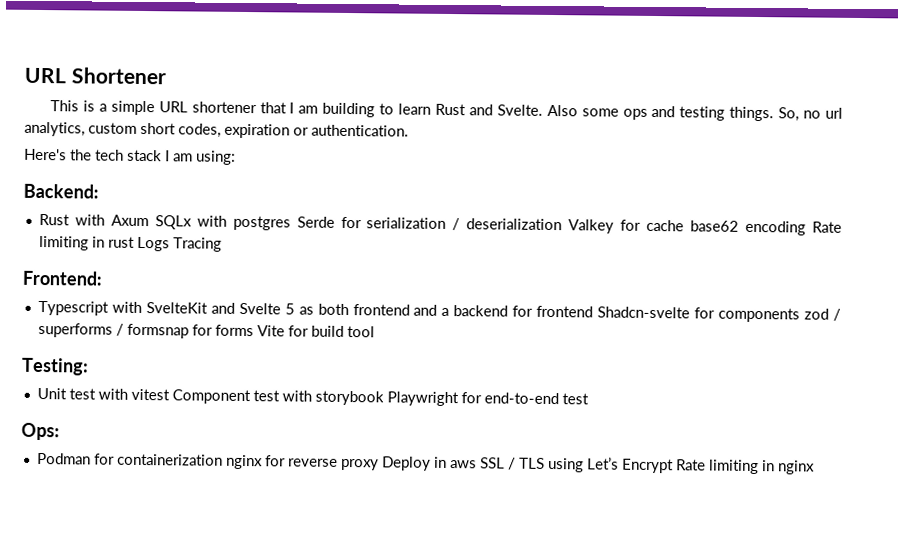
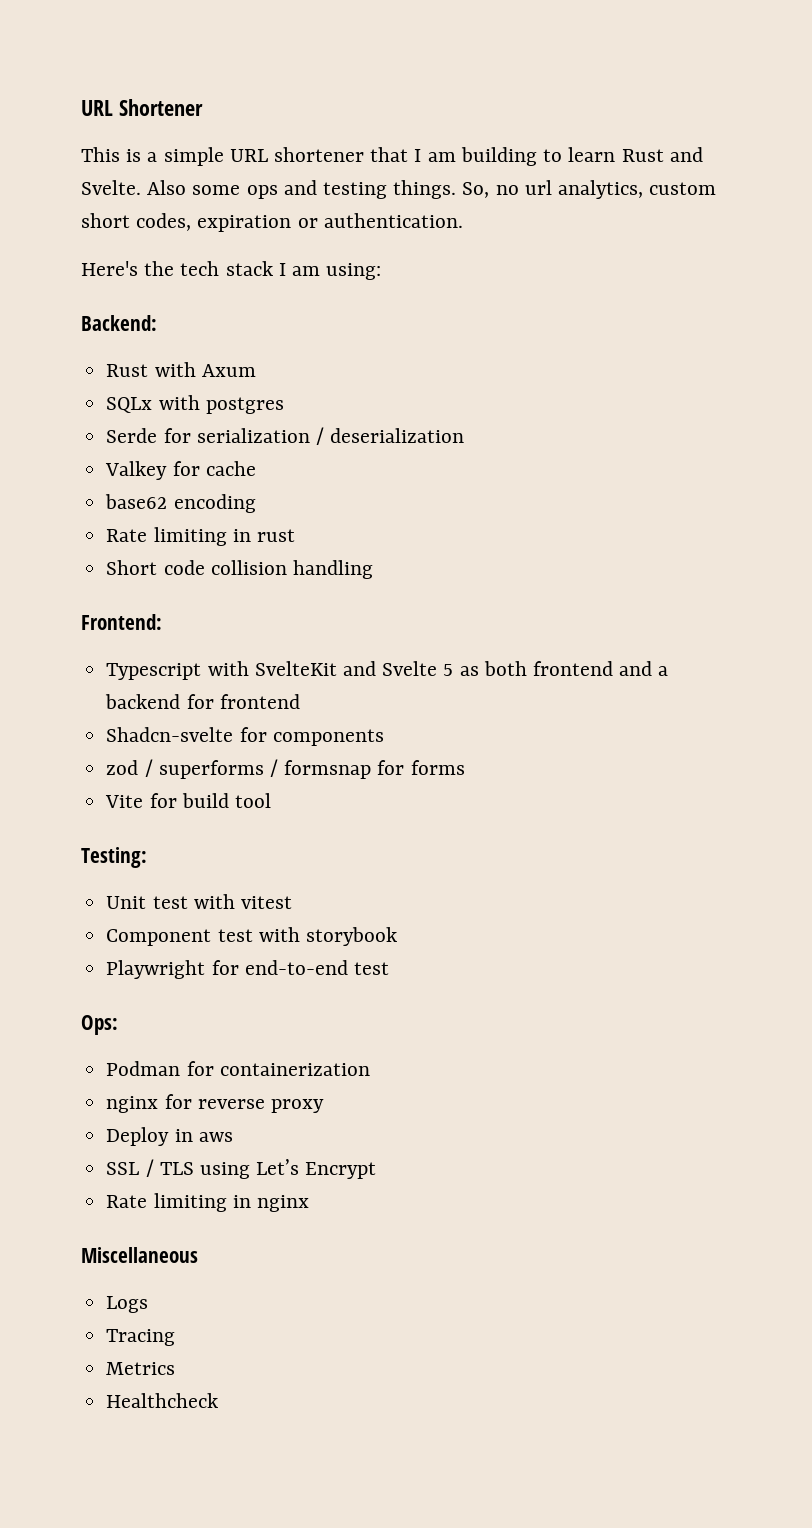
(149, 220) none -> (256, 370) //
(291, 223) none -> (284, 405) //
(563, 224) none -> (465, 435) //
(685, 225) none -> (256, 468) //
(807, 228) none -> (256, 503) //
[136,236,222,252] Logs Tracing -> [106,560,373,579] // Short code collision handling
(594, 311) none -> (300, 701) //
(801, 315) none -> (384, 737) //
(254, 330) none -> (465, 767) //
(170, 394) none -> (292, 902) //
(384, 398) none -> (397, 936) //
(223, 459) none -> (370, 1069) //
(379, 464) none -> (324, 1106) //
(477, 464) none -> (233, 1137) //
(674, 466) none -> (377, 1170) //
(815, 467) none -> [81,1247,198,1263] [106,1296,149,1313] [106,1329,176,1346] [106,1362,176,1375] [106,1393,219,1408] // Miscellaneous // Logs // Tracing // Metrics // Healthcheck

